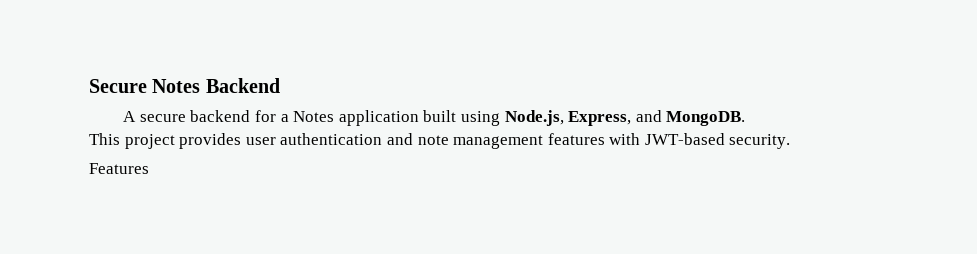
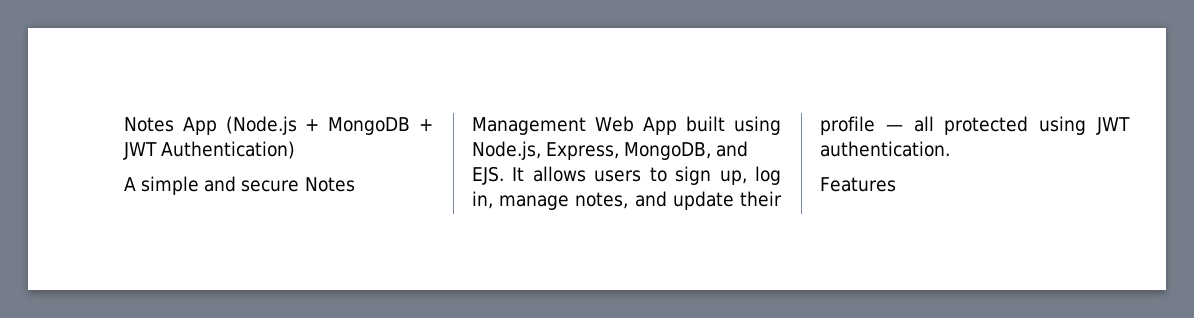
[89,78,280,93] [123,110,746,126] [89,133,791,149] Secure Notes Backend // A secure backend for a Notes application built using Node.js, Express, and MongoDB. // This project provides user authentication and note management features with JWT-based security. -> [124,116,434,135] [123,141,296,160] [124,176,355,195] [472,116,781,135] [472,141,749,160] [472,166,781,185] [472,191,782,210] [820,116,1130,135] [820,141,950,157] Notes App (Node.js + MongoDB + JWT Authentication) // A simple and secure Notes Management Web App built using Node.js, Express, MongoDB, and EJS. It allows users to sign up, log in, manage notes, and update their profile — all protected using JWT authentication.

